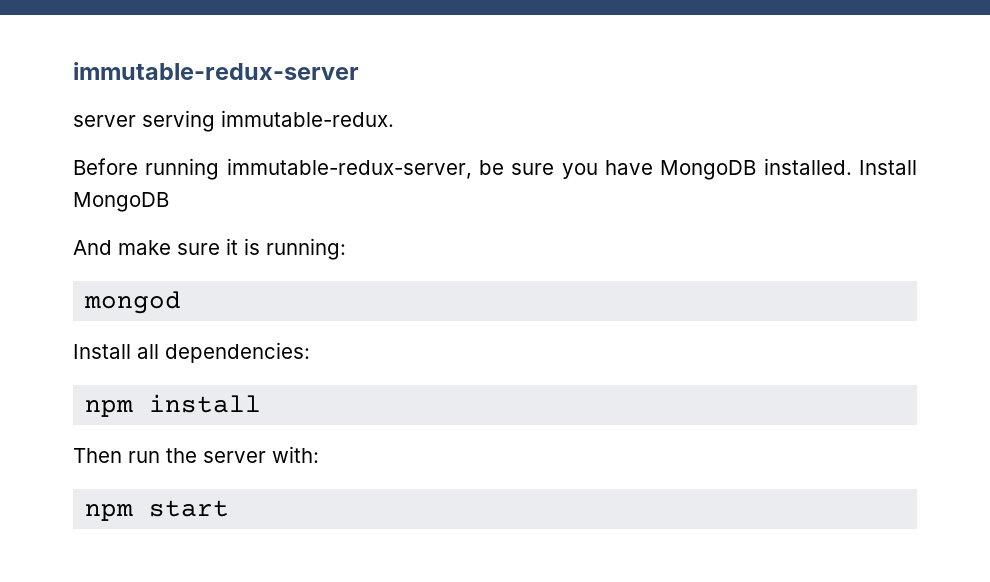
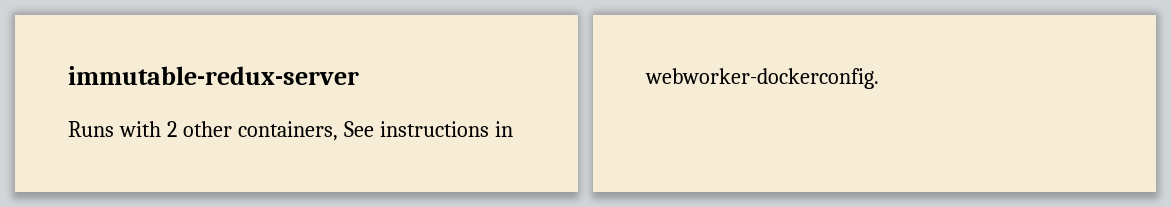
[73,110,394,132] [73,158,917,180] [73,192,169,212] [73,238,346,260] [84,291,182,314] [73,342,310,363] [85,394,262,417] [73,446,319,463] [85,500,230,521] server serving immutable-redux. // Before running immutable-redux-server, be sure you have MongoDB installed. Install MongoDB // And make sure it is running: // mongod // Install all dependencies: // npm install // Then run the server with: // npm start -> [68,121,513,141] [645,68,879,89] Runs with 2 other containers, See instructions in webworker-dockerconfig.

